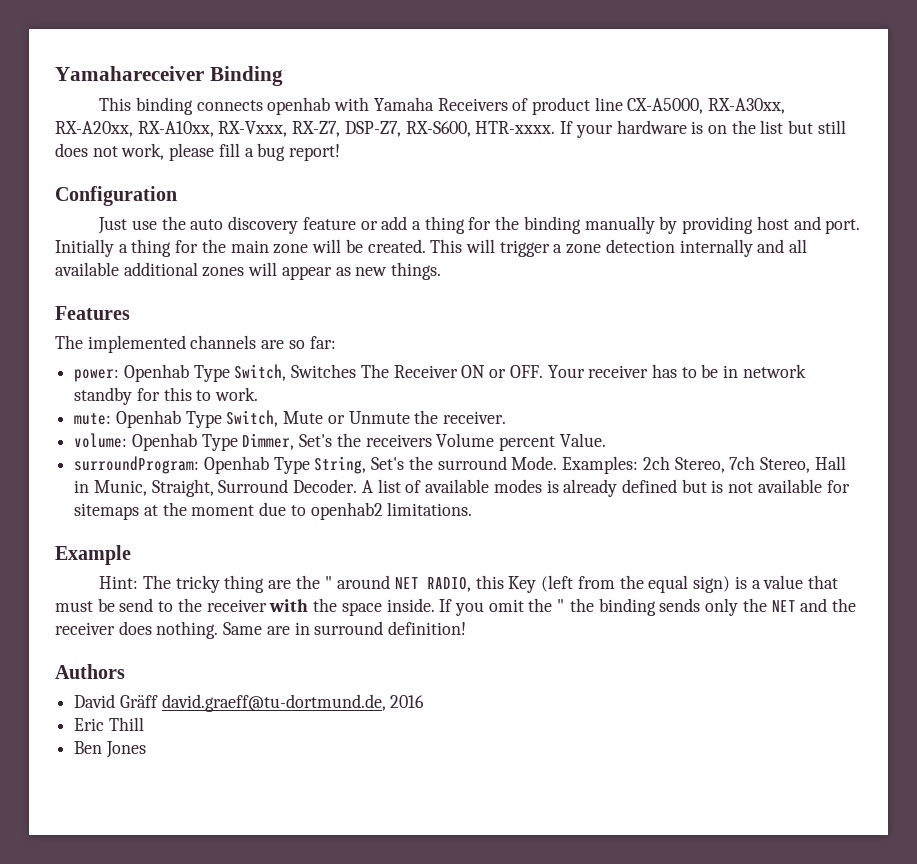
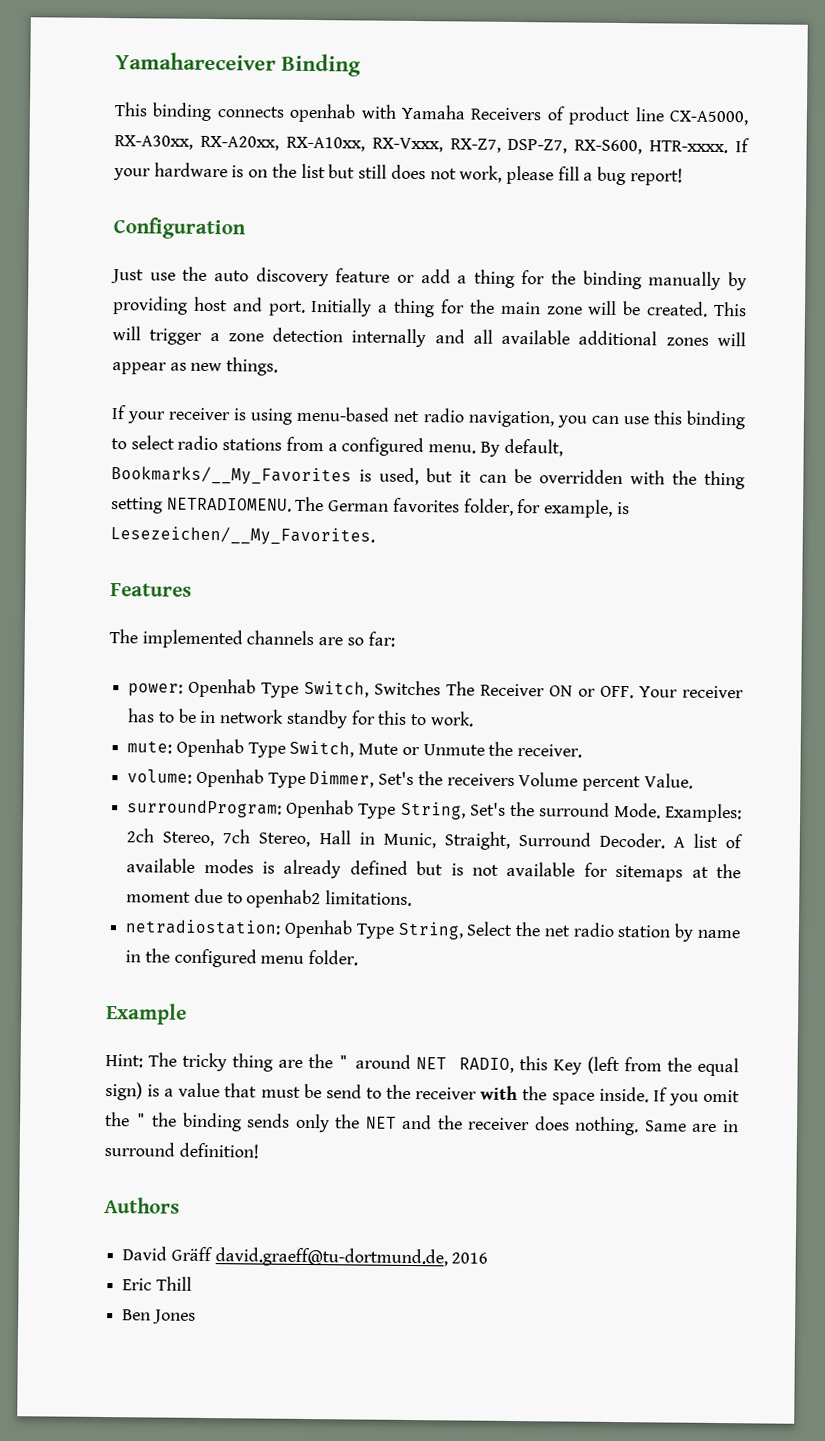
(442, 271) none -> [111,405,747,430] [111,435,563,457] [111,466,746,490] [111,496,630,518] [110,526,375,546] // If your receiver is using menu-based net radio navigation, you can use this binding to select radio stations from a configured menu. By default, Bookmarks/__My_Favorites is used, but it can be overridden with the thing setting NETRADIOMENU. The German favorites folder, for example, is Lesezeichen/__My_Favorites.
(473, 509) none -> [125,919,740,942] [125,948,359,968] // netradiostation: Openhab Type String, Select the net radio station by name in the configured menu folder.

